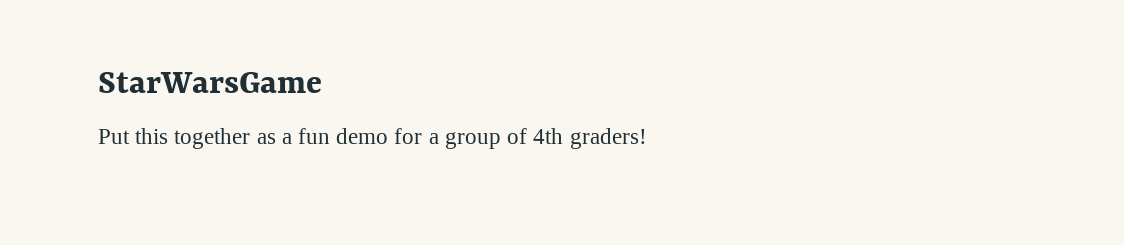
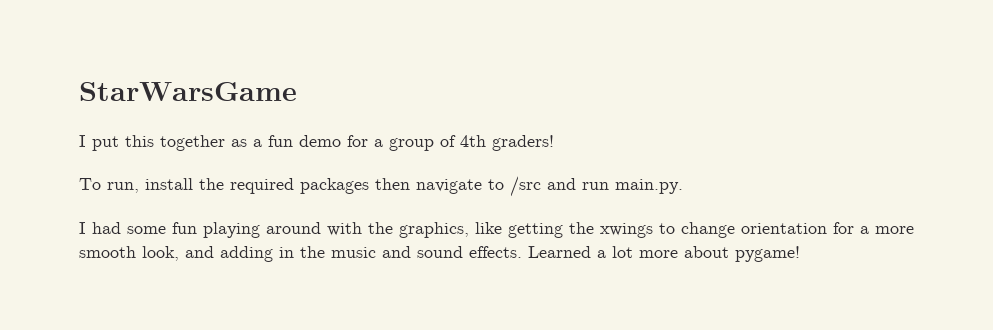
[98,129,130,144] Put -> [79,135,119,151] I put
(647, 138) none -> [79,176,683,197] [79,222,914,238] [79,246,800,262] // To run, install the required packages then navigate to /src and run main.py. // I had some fun playing around with the graphics, like getting the xwings to change orientation for a more smooth look, and adding in the music and sound effects. Learned a lot more about pygame!

